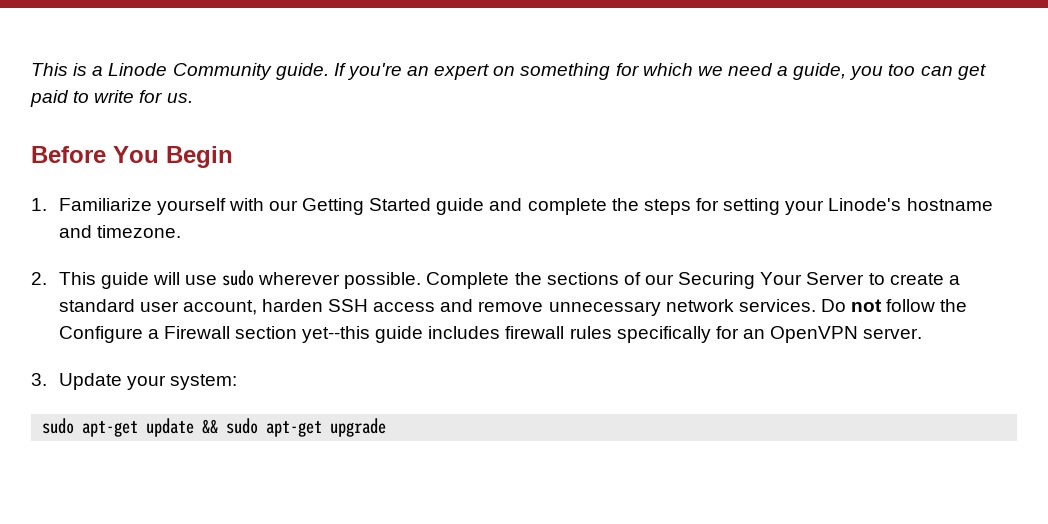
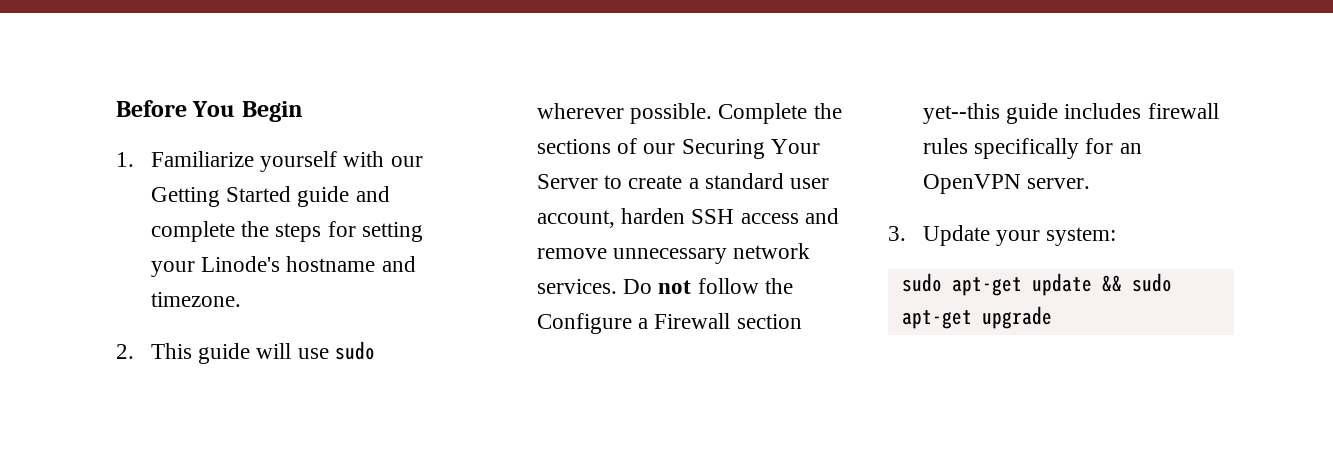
[31,63,986,80] [30,90,193,107] This is a Linode Community guide. If you're an expert on something for which we need a guide, you too can get paid to write for us. // -> (116, 108) none

